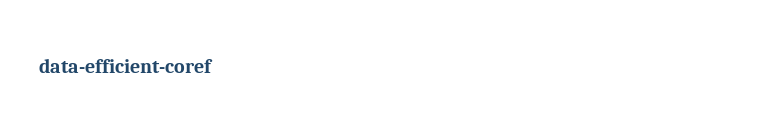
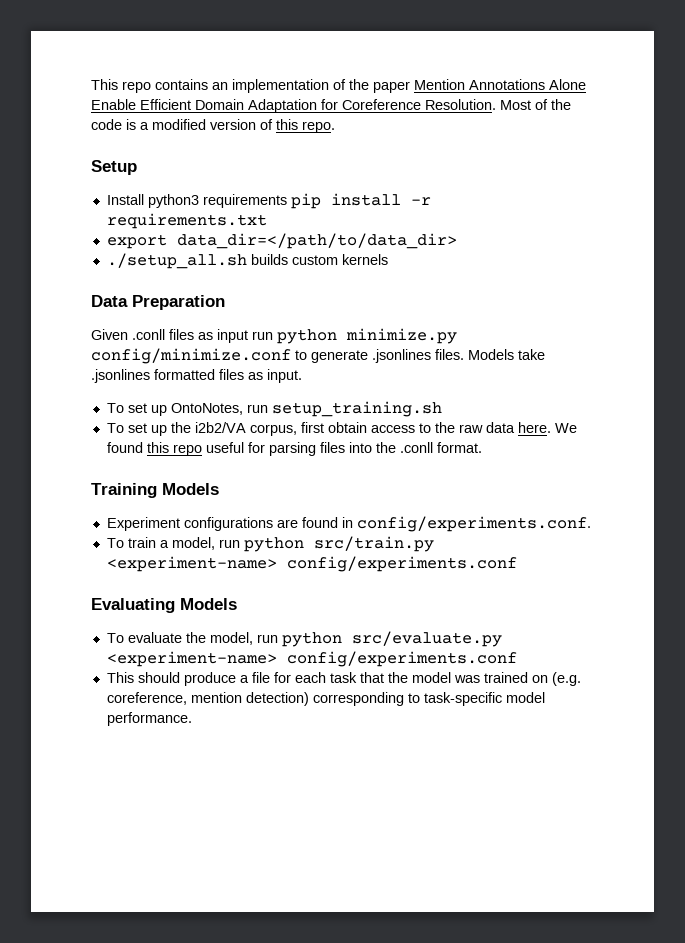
[39,58,213,73] data-efficient-coref -> [91,79,586,93] [91,99,571,113] [91,119,335,133] [91,160,137,175] [106,193,431,209] [106,213,267,229] [106,233,457,249] [106,253,388,269] [91,295,225,310] [91,328,457,344] [91,348,545,364] [91,369,302,383] [106,401,442,417] [106,422,577,436] [106,442,482,456] [91,483,219,498] [106,516,591,532] [106,536,434,552] [106,556,517,572] [91,598,237,613] [106,631,502,647] [106,651,517,667] [106,672,581,686] [106,692,545,706] [106,712,192,726] This repo contains an implementation of the paper Mention Annotations Alone Enable Efficient Domain Adaptation for Coreference Resolution. Most of the code is a modified version of this repo. // Setup // Install python3 requirements pip install -r requirements.txt // export data_dir=</path/to/data_dir> // ./setup_all.sh builds custom kernels // Data Preparation // Given .conll files as input run python minimize.py config/minimize.conf to generate .jsonlines files. Models take .jsonlines formatted files as input. // To set up OntoNotes, run setup_training.sh // To set up the i2b2/VA corpus, first obtain access to the raw data here. We found this repo useful for parsing files into the .conll format. // Training Models // Experiment configurations are found in config/experiments.conf. // To train a model, run python src/train.py <experiment-name> config/experiments.conf // Evaluating Models // To evaluate the model, run python src/evaluate.py <experiment-name> config/experiments.conf // This should produce a file for each task that the model was trained on (e.g. coreference, mention detection) corresponding to task-specific model performance.

